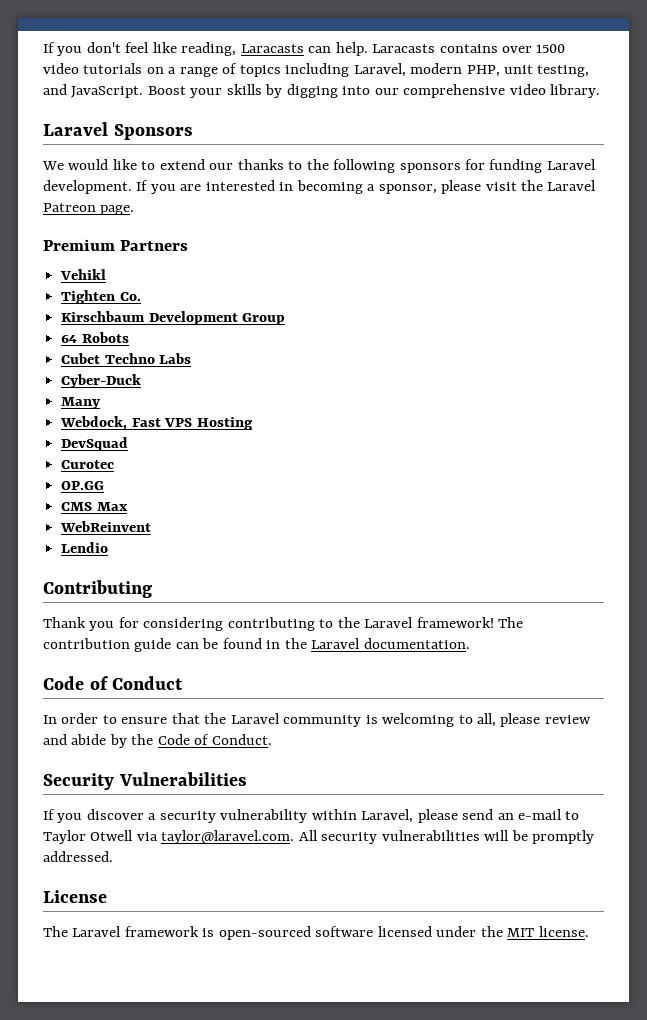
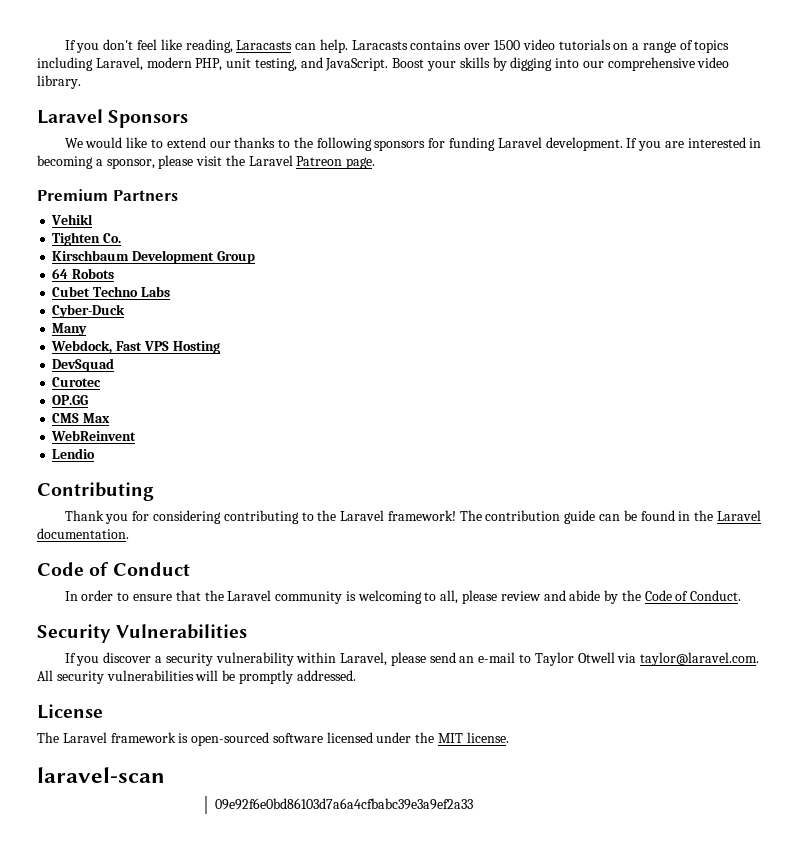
(589, 931) none -> [37,767,165,783] [214,798,473,810] // laravel-scan // 09e92f6e0bd86103d7a6a4cfbabc39e3a9ef2a33

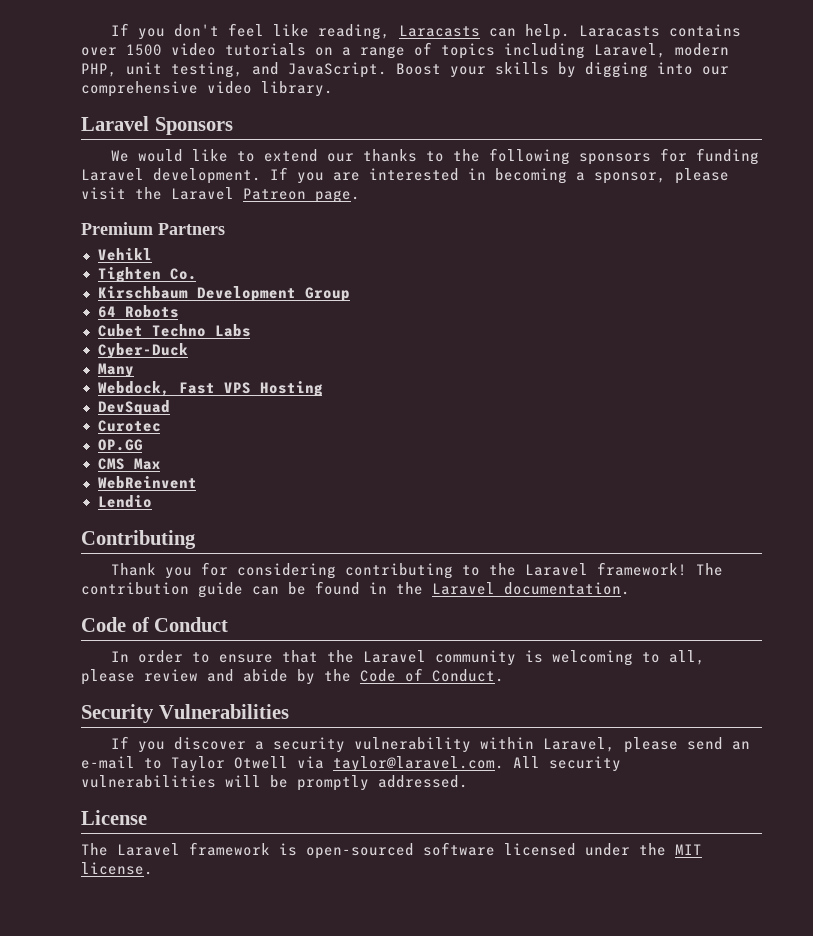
[37,767,165,783] [214,798,473,810] // laravel-scan // 09e92f6e0bd86103d7a6a4cfbabc39e3a9ef2a33 -> (153, 868) none

